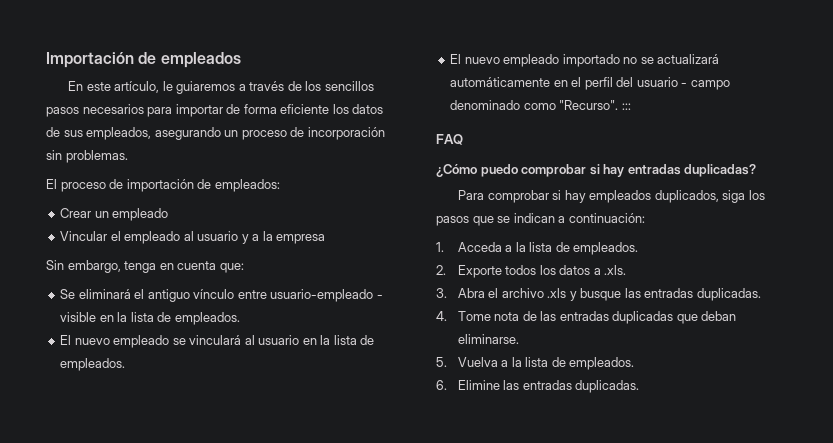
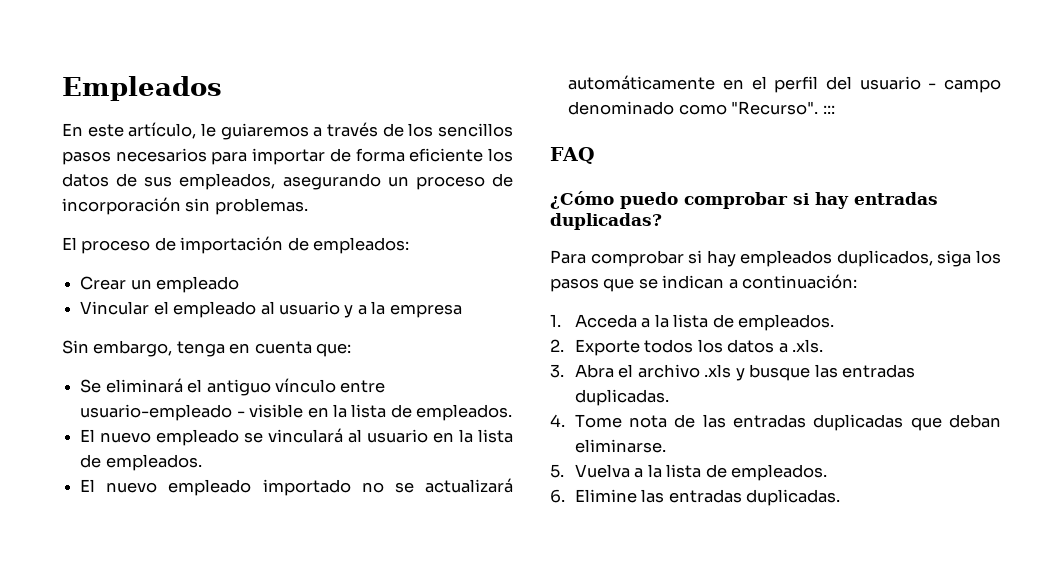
[46,52,241,68] Importación de empleados -> [62,76,222,101] Empleados

